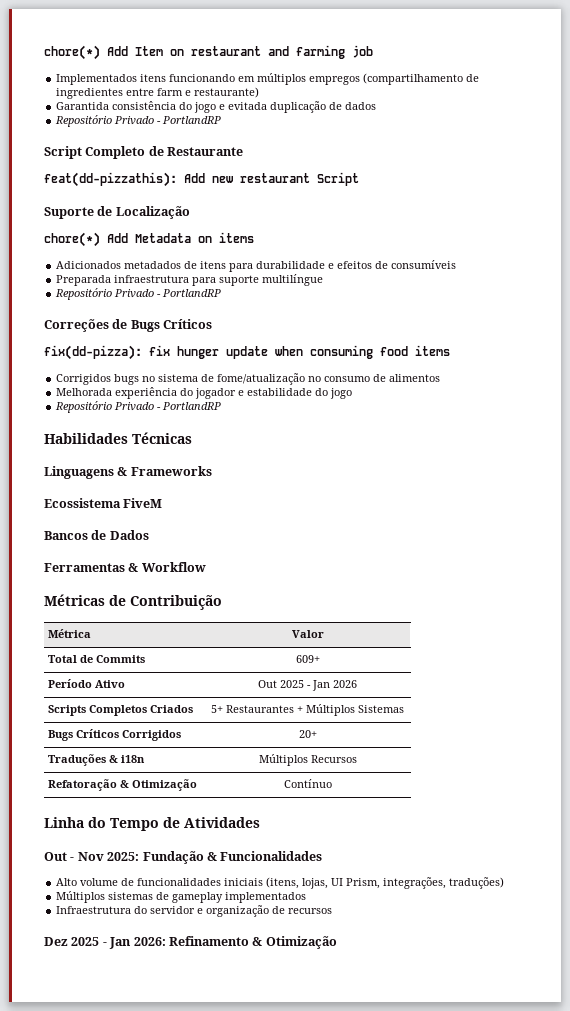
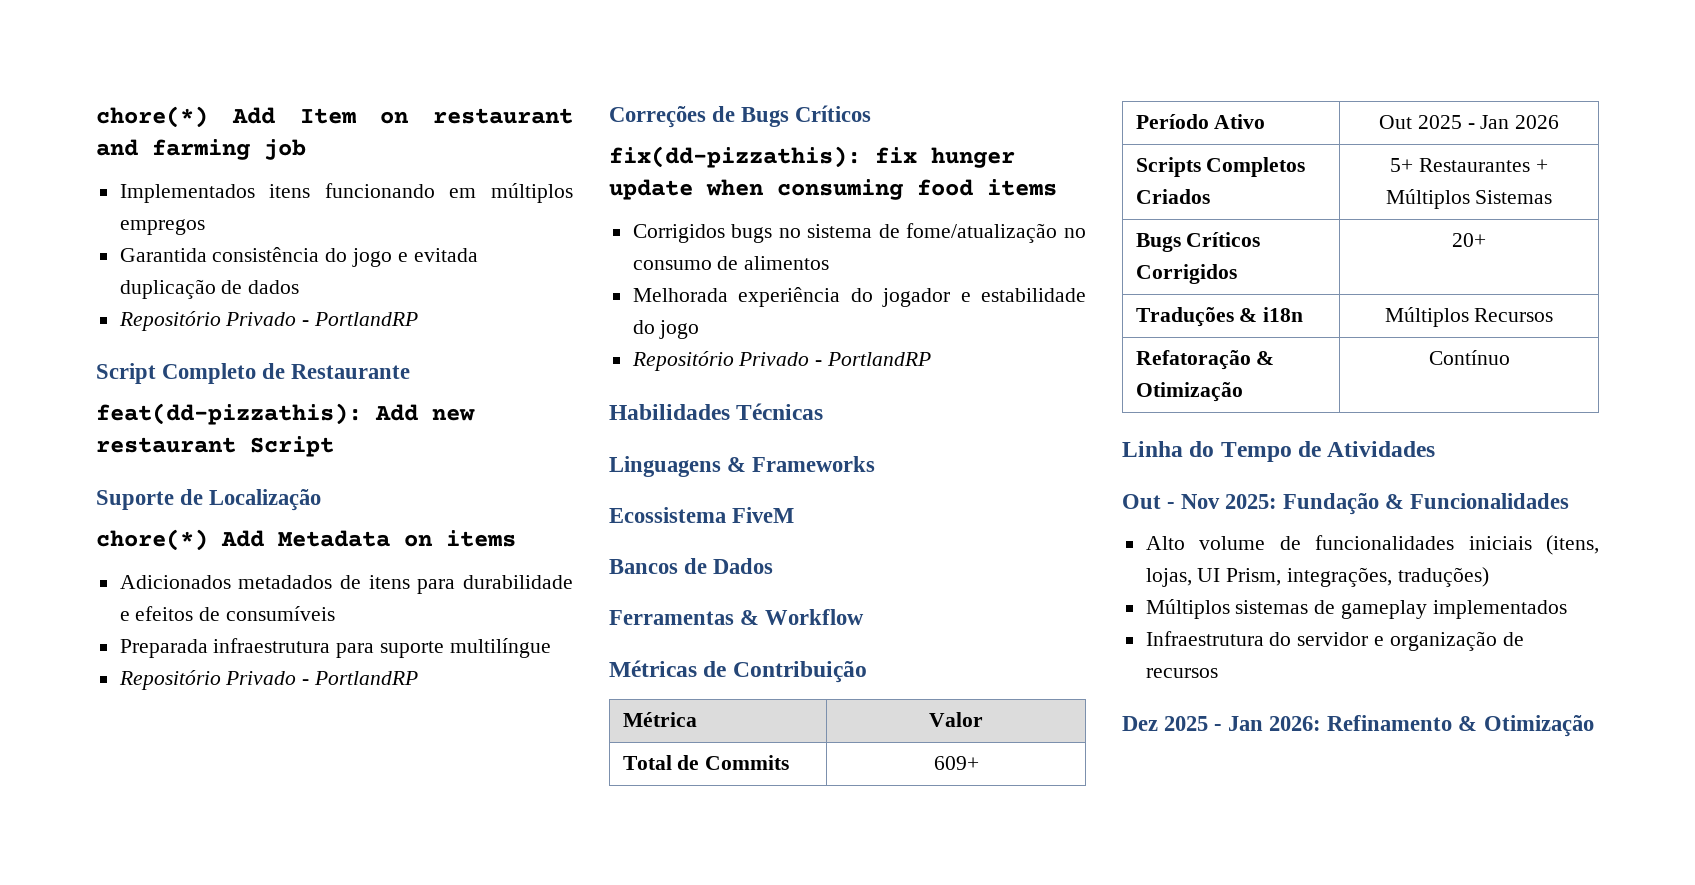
[363,73,480,85] [56,87,260,99] (compartilhamento de ingredientes entre farm e restaurante) -> (205, 227) none
[44,345,142,360] fix(dd-pizza): -> [609,146,861,168] fix(dd-pizzathis):

